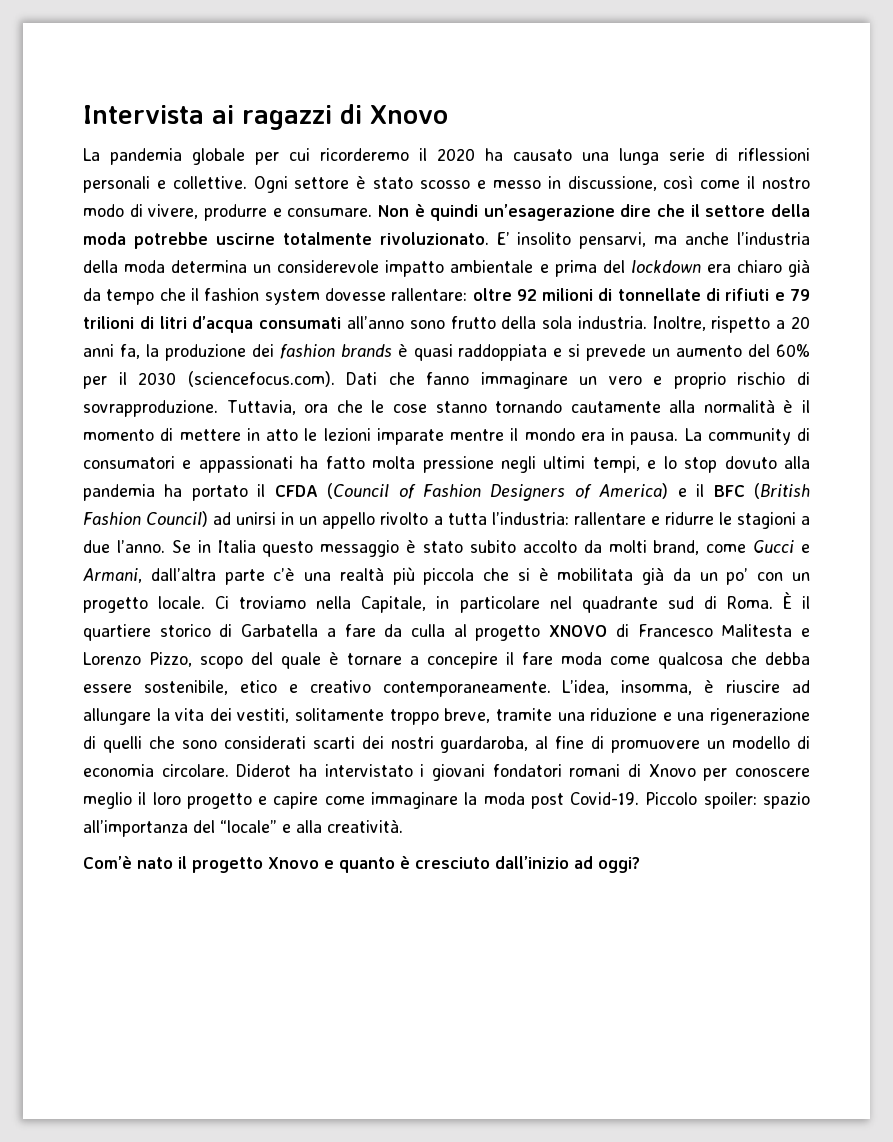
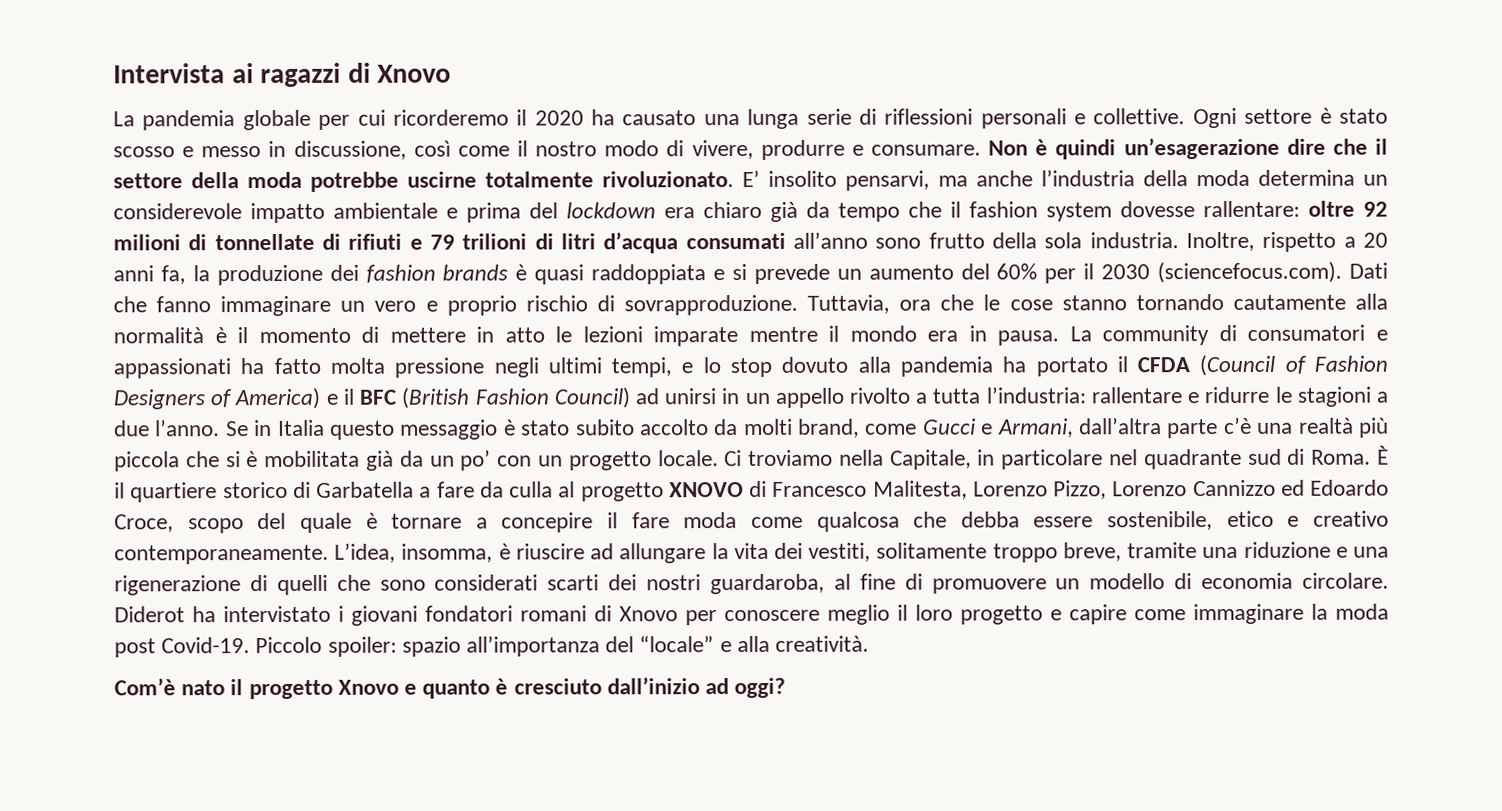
[721,624,810,637] [83,652,192,667] Malitesta e Lorenzo Pizzo, -> [872,479,1389,500] [114,514,174,533] Malitesta, Lorenzo Pizzo, Lorenzo Cannizzo ed Edoardo Croce,

